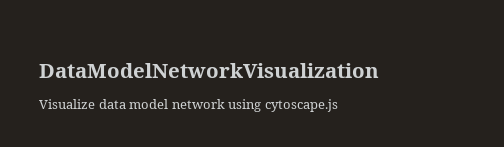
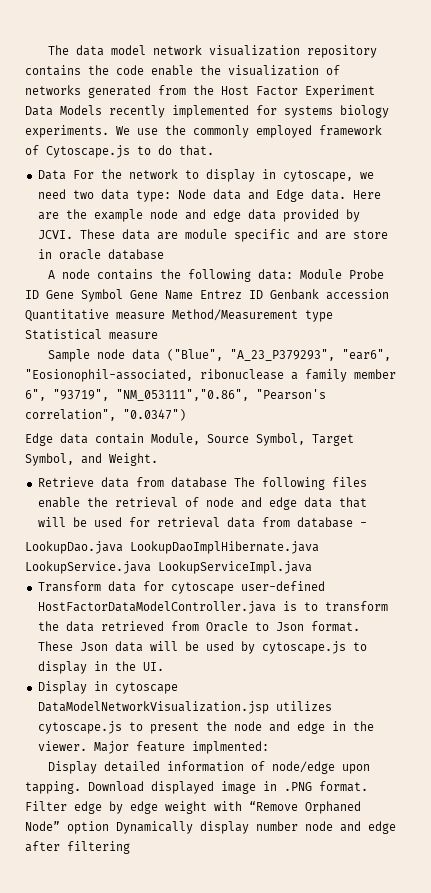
[39,63,379,78] [39,99,95,109] DataModelNetworkVisualization // Visualize -> [47,45,69,55] The
[228,99,338,112] using cytoscape.js -> [208,45,377,58] [25,65,340,76] [25,85,375,98] [25,105,389,118] [25,125,382,138] [25,145,214,158] [37,169,374,182] [37,189,381,202] [37,209,360,222] [37,229,388,242] [37,249,164,260] [47,269,384,282] [25,289,389,302] [25,309,333,322] [25,329,158,340] [47,349,391,362] [25,369,396,382] [25,389,326,401] [25,409,186,421] [25,433,354,446] [25,453,158,466] [37,477,367,490] [37,497,367,510] [37,517,367,528] [25,541,319,554] [25,561,312,574] [37,581,325,594] [37,601,388,614] [37,621,360,632] [37,641,367,654] [37,661,164,674] [37,681,178,694] [37,701,332,714] [37,721,374,734] [37,741,269,754] [47,761,370,774] [25,781,368,794] [25,801,361,814] [25,821,396,834] [25,841,130,854] visualization repository contains the code enable the visualization of networks generated from the Host Factor Experiment Data Models recently implemented for systems biology experiments. We use the commonly employed framework of Cytoscape.js to do that. // Data For the network to display in cytoscape, we need two data type: Node data and Edge data. Here are the example node and edge data provided by JCVI. These data are module specific and are store in oracle database // A node contains the following data: Module Probe ID Gene Symbol Gene Name Entrez ID Genbank accession Quantitative measure Method/Measurement type Statistical measure // Sample node data ("Blue", "A_23_P379293", "ear6", "Eosionophil-associated, ribonuclease a family member 6", "93719", "NM_053111","0.86", "Pearson's correlation", "0.0347") // Edge data contain Module, Source Symbol, Target Symbol, and Weight. // Retrieve data from database The following files enable the retrieval of node and edge data that will be used for retrieval data from database - // LookupDao.java LookupDaoImplHibernate.java LookupService.java LookupServiceImpl.java // Transform data for cytoscape user-defined HostFactorDataModelController.java is to transform the data retrieved from Oracle to Json format. These Json data will be used by cytoscape.js to display in the UI. // Display in cytoscape DataModelNetworkVisualization.jsp utilizes cytoscape.js to present the node and edge in the viewer. Major feature implmented: // Display detailed information of node/edge upon tapping. Download displayed image in .PNG format. Filter edge by edge weight with “Remove Orphaned Node” option Dynamically display number node and edge after filtering

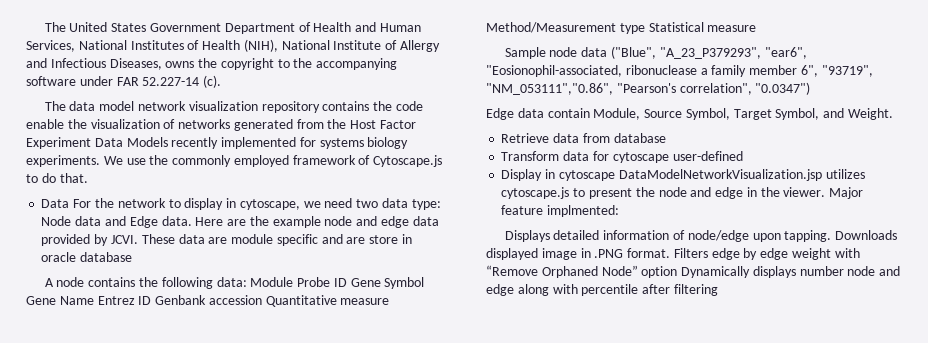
[47,45,69,55] The -> [44,22,421,34] [26,39,441,52] [26,58,398,70] [26,75,222,88] [44,101,66,111] The United States Government Department of Health and Human Services, National Institutes of Health (NIH), National Institute of Allergy and Infectious Diseases, owns the copyright to the accompanying software under FAR 52.227-14 (c). // The
[233,477,367,490] [37,497,367,510] [37,517,367,528] [25,541,319,554] [25,561,312,574] The following files enable the retrieval of node and edge data that will be used for retrieval data from database - // LookupDao.java LookupDaoImplHibernate.java LookupService.java LookupServiceImpl.java -> (666, 138) none
[37,601,388,614] [37,621,360,632] [37,641,367,654] [37,661,164,674] HostFactorDataModelController.java is to transform the data retrieved from Oracle to Json format. These Json data will be used by cytoscape.js to display in the UI. -> (743, 156) none
[47,761,97,774] Display -> [504,230,550,242] Displays
[88,781,144,792] Download -> [835,230,898,240] Downloads
[25,801,67,811] Filter -> [673,248,708,258] Filters
[200,821,249,834] display -> [752,266,796,278] displays
(396, 827) none -> [517,284,639,296] along with percentile

